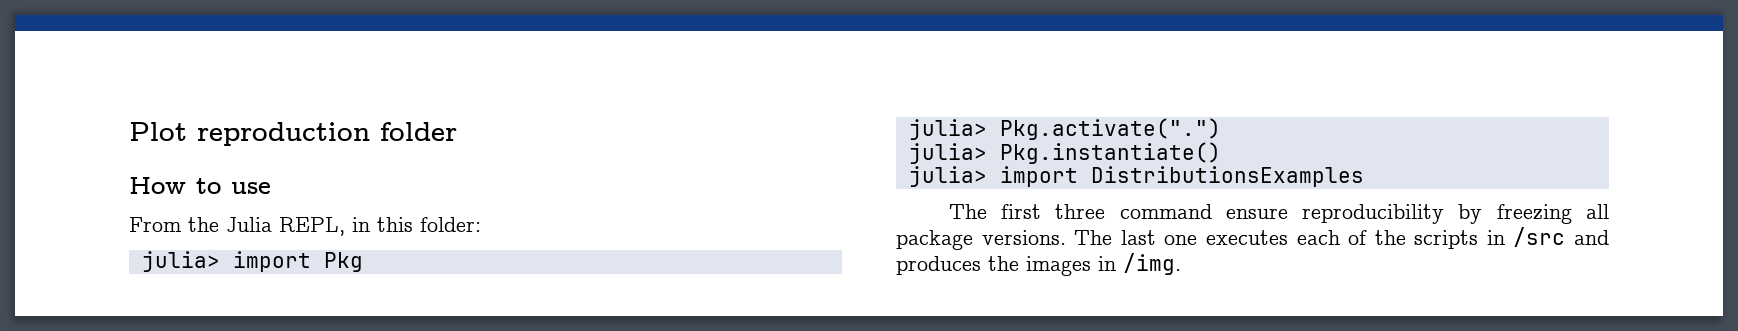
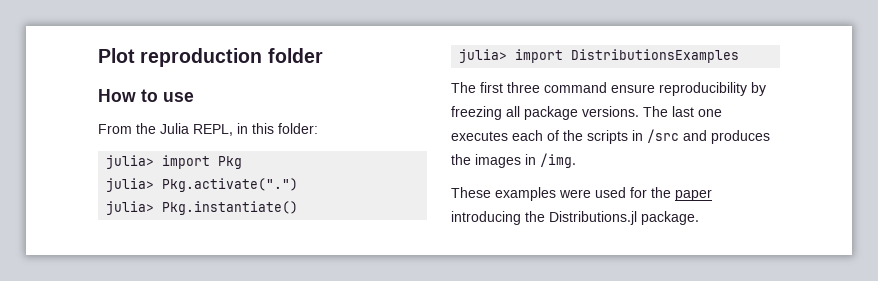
(1181, 264) none -> [451,187,712,201] [451,211,699,225] // These examples were used for the paper introducing the Distributions.jl package.

